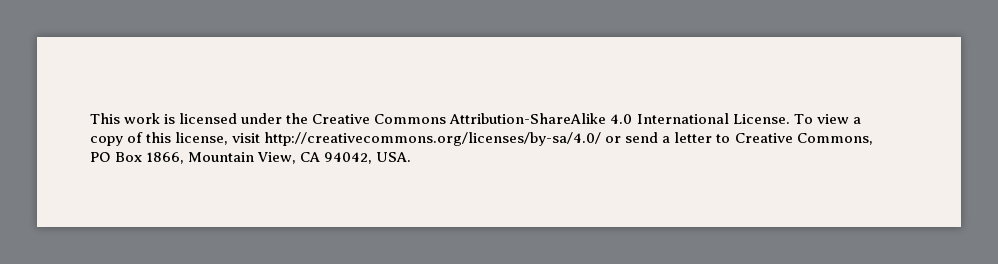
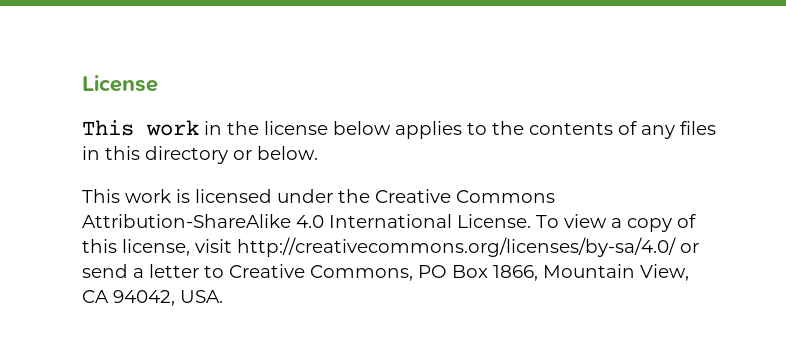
(90, 118) none -> [82,75,158,92] [82,120,716,139] [82,146,318,164] License // This work in the license below applies to the contents of any files in this directory or below. //

